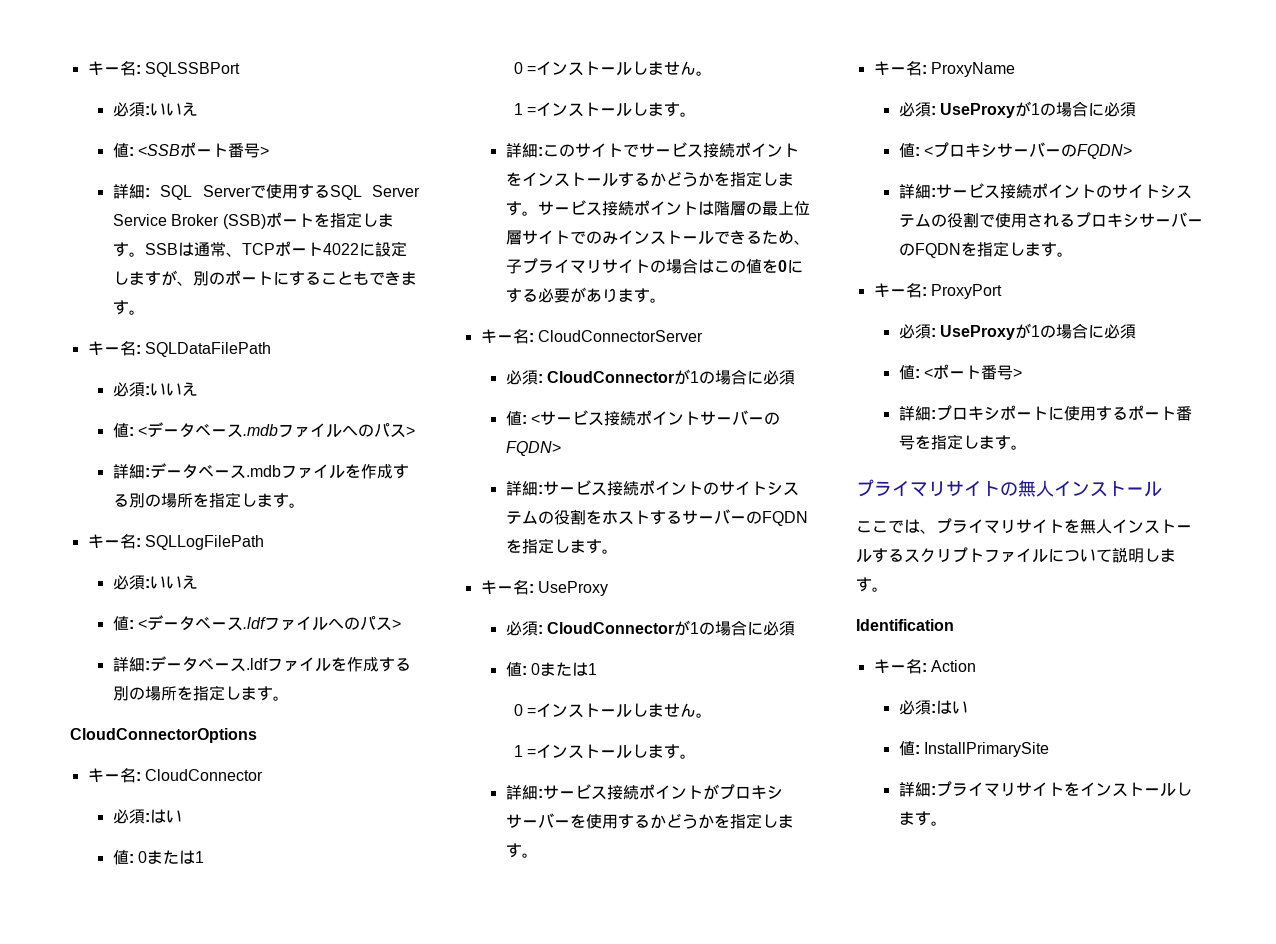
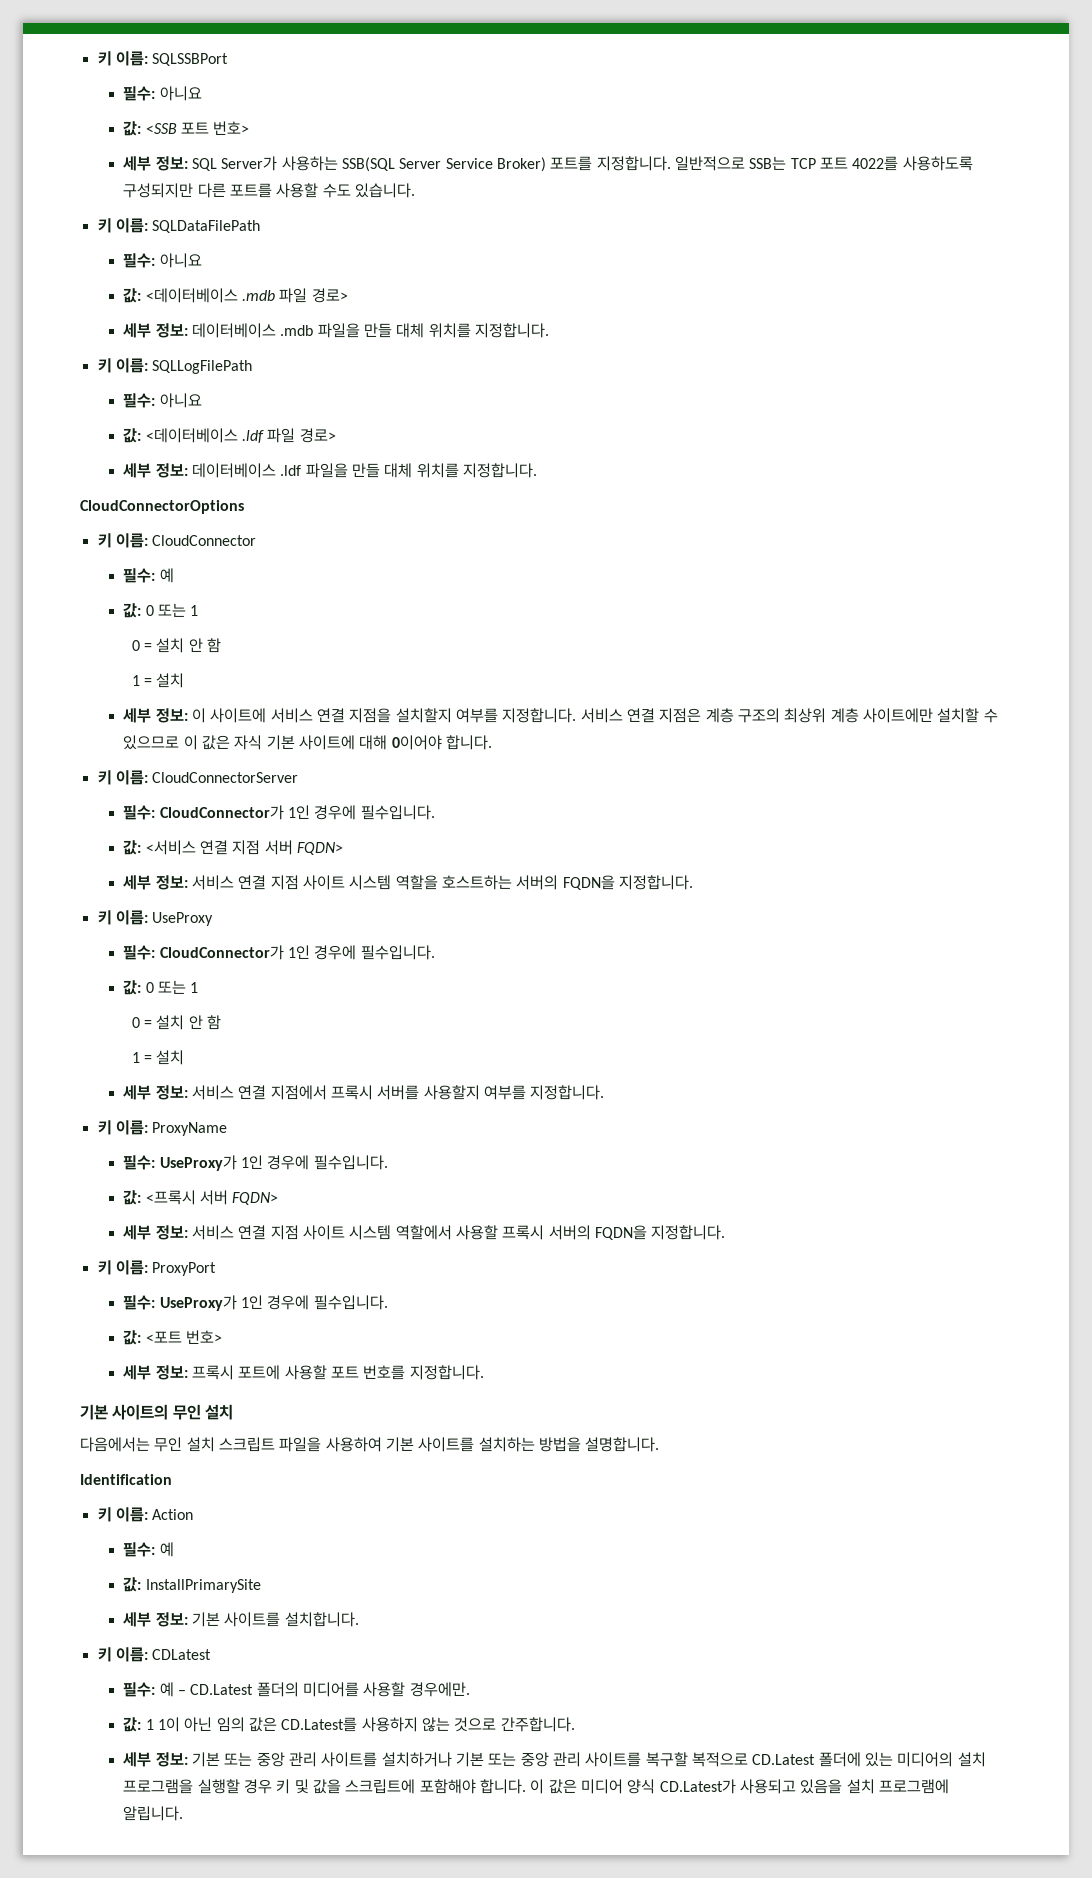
[87,61,141,76] キー名: -> [97,51,148,66] 키 이름:
[112,102,198,117] [112,142,270,158] [112,184,420,200] [112,212,394,229] [112,241,407,257] [112,270,417,286] [112,300,145,315] [87,341,271,357] [112,382,198,397] [112,422,416,438] [112,463,409,479] [112,492,305,508] [87,534,264,550] [112,575,198,590] [112,615,402,631] [112,656,411,672] [112,685,289,701] 必須:いいえ // 値: <SSBポート番号> // 詳細: SQL Serverで使用するSQL Server Service Broker (SSB)ポートを指定します。SSBは通常、TCPポート4022に設定しますが、別のポートにすることもできます。 // キー名: SQLDataFilePath // 必須:いいえ // 値: <データベース.mdbファイルへのパス> // 詳細:データベース.mdbファイルを作成する別の場所を指定します。 // キー名: SQLLogFilePath // 必須:いいえ // 値: <データベース.ldfファイルへのパス> // 詳細:データベース.ldfファイルを作成する別の場所を指定します。 -> [123,86,202,101] [123,121,250,136] [123,156,973,172] [123,183,416,198] [97,218,261,233] [123,253,202,268] [123,288,348,303] [123,323,549,338] [97,358,253,374] [123,393,202,408] [123,428,336,443] [123,463,537,478] 필수: 아니요 // 값: <SSB 포트 번호> // 세부 정보: SQL Server가 사용하는 SSB(SQL Server Service Broker) 포트를 지정합니다. 일반적으로 SSB는 TCP 포트 4022를 사용하도록 구성되지만 다른 포트를 사용할 수도 있습니다. // 키 이름: SQLDataFilePath // 필수: 아니요 // 값: <데이터베이스 .mdb 파일 경로> // 세부 정보: 데이터베이스 .mdb 파일을 만들 대체 위치를 지정합니다. // 키 이름: SQLLogFilePath // 필수: 아니요 // 값: <데이터베이스 .ldf 파일 경로> // 세부 정보: 데이터베이스 .ldf 파일을 만들 대체 위치를 지정합니다.
[87,768,141,783] キー名: -> [97,533,148,548] 키 이름:
[112,809,182,824] [112,850,205,865] [513,61,712,76] [513,102,696,117] [505,142,799,158] [505,171,794,187] [505,200,810,216] [505,230,810,245] [505,258,803,274] [505,287,666,303] [480,329,703,344] [505,369,796,385] [505,410,781,426] [505,441,561,456] [505,480,799,496] [505,509,808,526] [505,538,618,554] [480,580,608,596] [505,620,796,636] [505,662,598,677] [513,703,712,718] [513,744,696,759] [505,784,783,800] [505,813,794,829] [505,843,538,858] [873,61,1015,77] [898,101,1137,118] [898,142,1133,159] [898,183,1192,199] [898,212,1203,228] [898,241,1073,258] [873,283,1002,299] [898,323,1137,340] [898,364,1023,380] [898,405,1192,421] [898,434,1027,450] [856,479,1162,497] [856,518,1192,534] [856,547,1176,563] [856,577,888,592] 必須:はい // 値: 0または1 // 0 =インストールしません。 // 1 =インストールします。 // 詳細:このサイトでサービス接続ポイントをインストールするかどうかを指定します。サービス接続ポイントは階層の最上位層サイトでのみインストールできるため、子プライマリサイトの場合はこの値を0にする必要があります。 // キー名: CloudConnectorServer // 必須: CloudConnectorが1の場合に必須 // 値: <サービス接続ポイントサーバーのFQDN> // 詳細:サービス接続ポイントのサイトシステムの役割をホストするサーバーのFQDNを指定します。 // キー名: UseProxy // 必須: CloudConnectorが1の場合に必須 // 値: 0または1 // 0 =インストールしません。 // 1 =インストールします。 // 詳細:サービス接続ポイントがプロキシサーバーを使用するかどうかを指定します。 // キー名: ProxyName // 必須: UseProxyが1の場合に必須 // 値: <プロキシサーバーのFQDN> // 詳細:サービス接続ポイントのサイトシステムの役割で使用されるプロキシサーバーのFQDNを指定します。 // キー名: ProxyPort // 必須: UseProxyが1の場合に必須 // 値: <ポート番号> // 詳細:プロキシポートに使用するポート番号を指定します。 // プライマリサイトの無人インストール // ここでは、プライマリサイトを無人インストールするスクリプトファイルについて説明します。 -> [123,568,174,583] [123,603,199,618] [131,638,221,653] [131,673,185,688] [123,708,998,723] [123,735,492,750] [97,770,299,785] [123,805,435,820] [123,840,344,855] [123,875,693,890] [97,910,214,926] [123,945,435,960] [123,980,199,995] [131,1015,221,1030] [131,1050,185,1065] [123,1085,605,1100] [97,1120,228,1136] [123,1155,388,1171] [123,1190,279,1205] [123,1225,726,1240] [97,1260,217,1276] [123,1295,388,1311] [123,1330,223,1345] [123,1365,484,1380] [80,1404,234,1420] [80,1437,660,1452] 필수: 예 // 값: 0 또는 1 // 0 = 설치 안 함 // 1 = 설치 // 세부 정보: 이 사이트에 서비스 연결 지점을 설치할지 여부를 지정합니다. 서비스 연결 지점은 계층 구조의 최상위 계층 사이트에만 설치할 수 있으므로 이 값은 자식 기본 사이트에 대해 0이어야 합니다. // 키 이름: CloudConnectorServer // 필수: CloudConnector가 1인 경우에 필수입니다. // 값: <서비스 연결 지점 서버 FQDN> // 세부 정보: 서비스 연결 지점 사이트 시스템 역할을 호스트하는 서버의 FQDN을 지정합니다. // 키 이름: UseProxy // 필수: CloudConnector가 1인 경우에 필수입니다. // 값: 0 또는 1 // 0 = 설치 안 함 // 1 = 설치 // 세부 정보: 서비스 연결 지점에서 프록시 서버를 사용할지 여부를 지정합니다. // 키 이름: ProxyName // 필수: UseProxy가 1인 경우에 필수입니다. // 값: <프록시 서버 FQDN> // 세부 정보: 서비스 연결 지점 사이트 시스템 역할에서 사용할 프록시 서버의 FQDN을 지정합니다. // 키 이름: ProxyPort // 필수: UseProxy가 1인 경우에 필수입니다. // 값: <포트 번호> // 세부 정보: 프록시 포트에 사용할 포트 번호를 지정합니다. // 기본 사이트의 무인 설치 // 다음에서는 무인 설치 스크립트 파일을 사용하여 기본 사이트를 설치하는 방법을 설명합니다.
[873,659,927,674] キー名: -> [97,1507,148,1522] 키 이름:
[898,700,968,715] [898,741,1050,757] [898,781,1192,797] [898,811,947,826] 必須:はい // 値: InstallPrimarySite // 詳細:プライマリサイトをインストールします。 -> [123,1542,174,1557] [123,1577,261,1593] [123,1612,359,1627] [97,1647,212,1662] [123,1682,470,1697] [123,1717,575,1732] [123,1752,986,1767] [123,1779,949,1794] [123,1806,184,1821] 필수: 예 // 값: InstallPrimarySite // 세부 정보: 기본 사이트를 설치합니다. // 키 이름: CDLatest // 필수: 예 – CD.Latest 폴더의 미디어를 사용할 경우에만. // 값: 1 1이 아닌 임의 값은 CD.Latest를 사용하지 않는 것으로 간주합니다. // 세부 정보: 기본 또는 중앙 관리 사이트를 설치하거나 기본 또는 중앙 관리 사이트를 복구할 복적으로 CD.Latest 폴더에 있는 미디어의 설치 프로그램을 실행할 경우 키 및 값을 스크립트에 포함해야 합니다. 이 값은 미디어 양식 CD.Latest가 사용되고 있음을 설치 프로그램에 알립니다.

